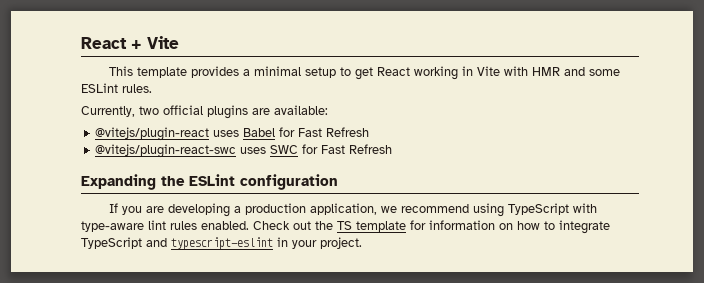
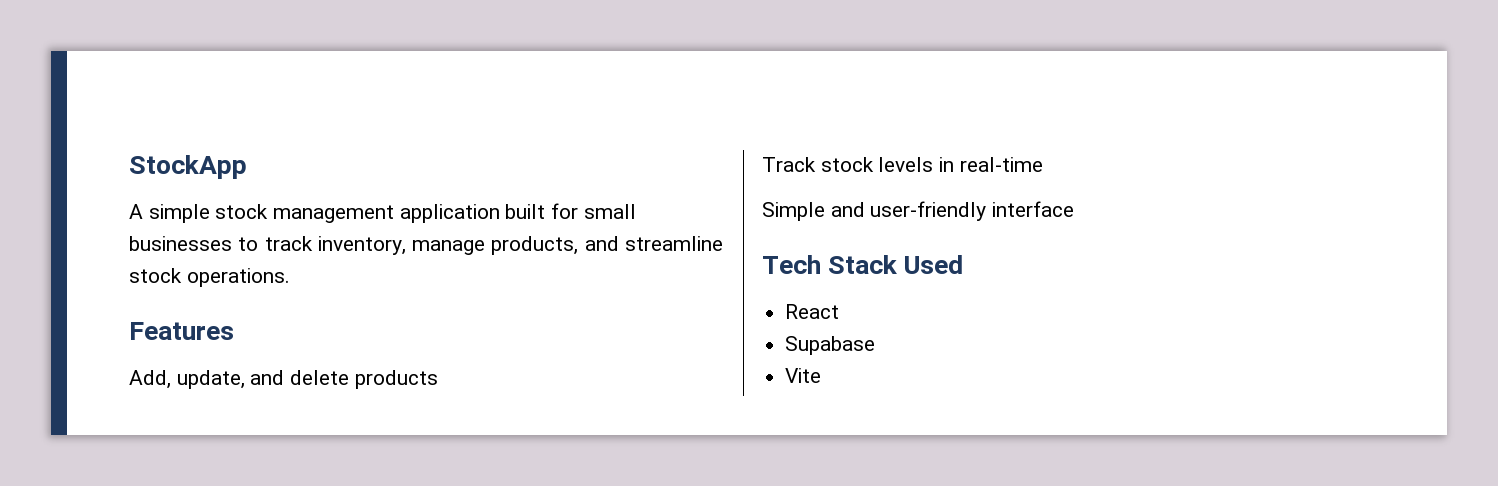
[81,36,179,49] [108,66,620,80] [81,83,152,93] [81,105,328,119] [95,127,370,141] [95,144,393,158] [81,174,338,190] [108,203,597,217] [81,220,610,234] [81,237,362,250] React + Vite // This template provides a minimal setup to get React working in Vite with HMR and some ESLint rules. // Currently, two official plugins are available: // @vitejs/plugin-react uses Babel for Fast Refresh // @vitejs/plugin-react-swc uses SWC for Fast Refresh // Expanding the ESLint configuration // If you are developing a production application, we recommend using TypeScript with type-aware lint rules enabled. Check out the TS template for information on how to integrate TypeScript and typescript-eslint in your project. -> [129,155,247,179] [129,203,636,223] [129,236,723,255] [129,268,290,287] [129,322,234,340] [129,370,438,389] [762,157,1043,172] [762,201,1075,221] [762,255,964,274] [785,304,840,319] [785,336,876,355] [785,368,822,383] StockApp // A simple stock management application built for small businesses to track inventory, manage products, and streamline stock operations. // Features // Add, update, and delete products // Track stock levels in real-time // Simple and user-friendly interface // Tech Stack Used // React // Supabase // Vite

